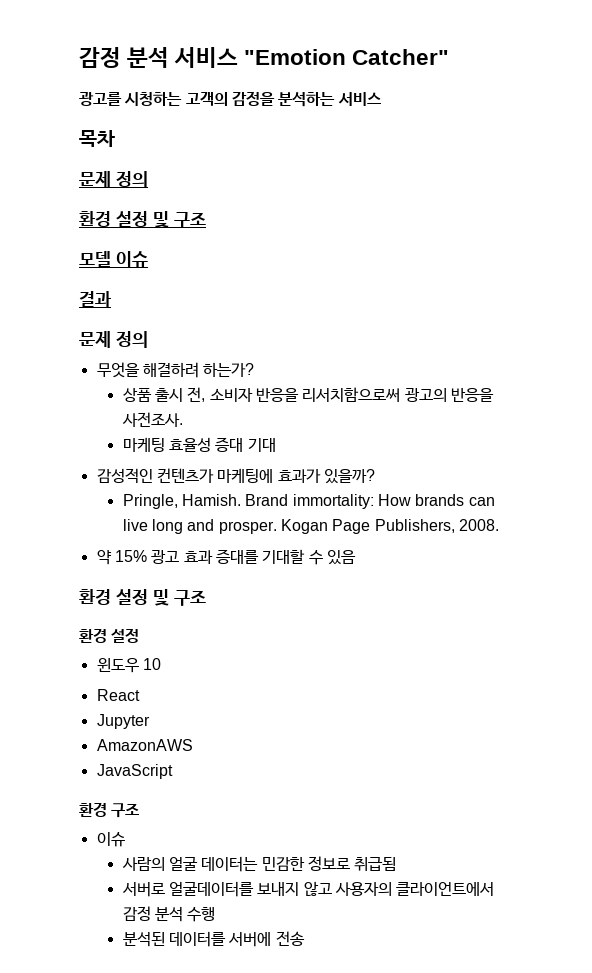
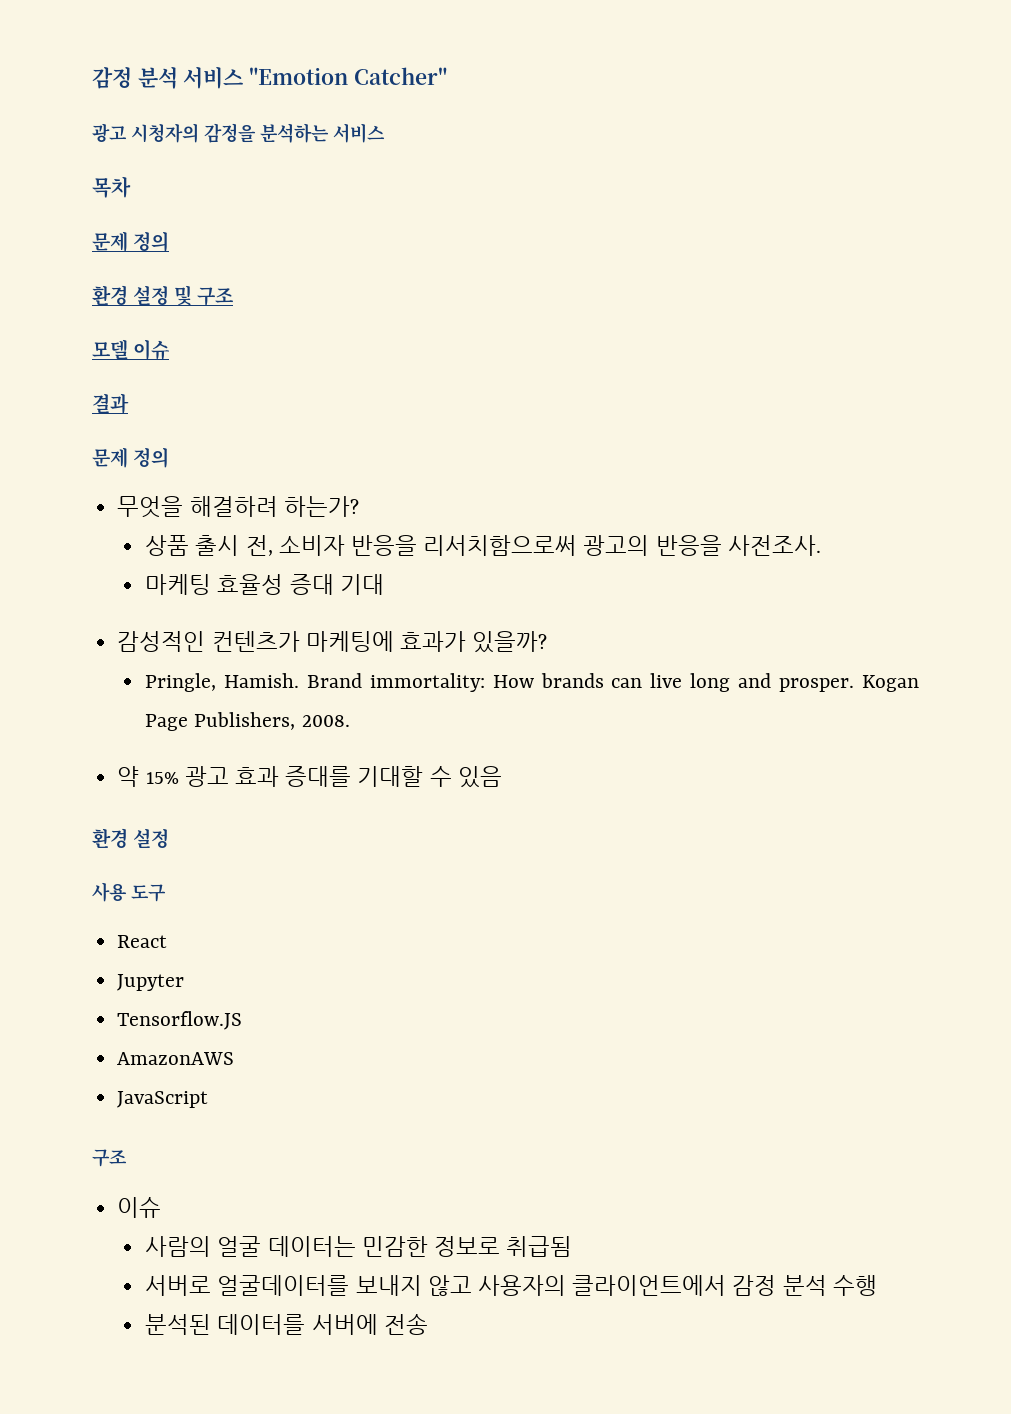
[79,91,228,106] 광고를 시청하는 고객의 -> [92,123,199,143] 광고 시청자의
[153,589,206,606] [79,628,140,643] [96,658,161,673] 및 구조 // 환경 설정 // 윈도우 10 -> [92,882,166,902] // 사용 도구
(150, 721) none -> [117,1011,243,1030] // Tensorflow.JS
[79,802,107,817] 환경 -> (209, 1099) none

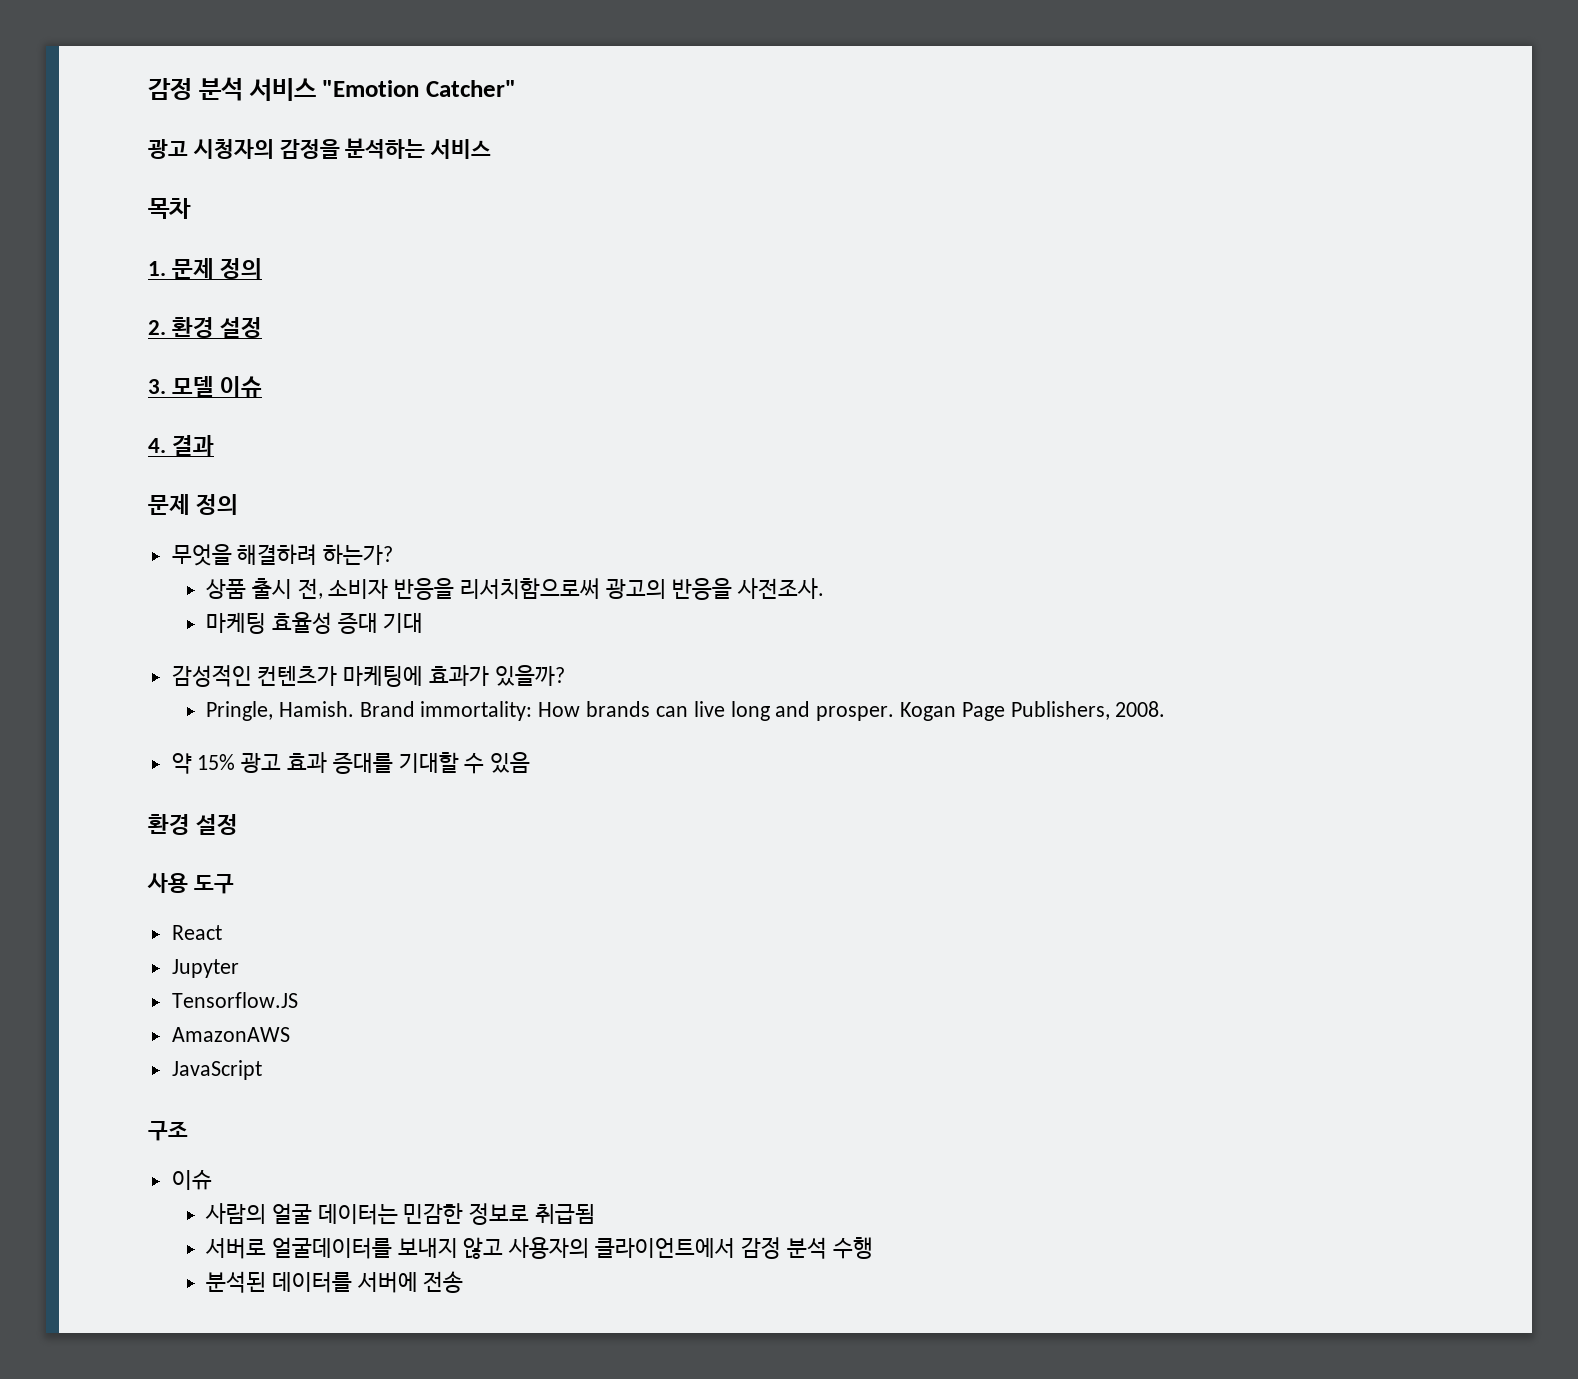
[92,231,170,252] [92,285,235,306] 문제 정의 // 환경 설정 및 구조 // -> [148,258,263,279] [148,317,263,338] [148,379,166,394] 1. 문제 정의 // 2. 환경 설정 // 3.
(171, 349) none -> [148,438,166,453] 4.

